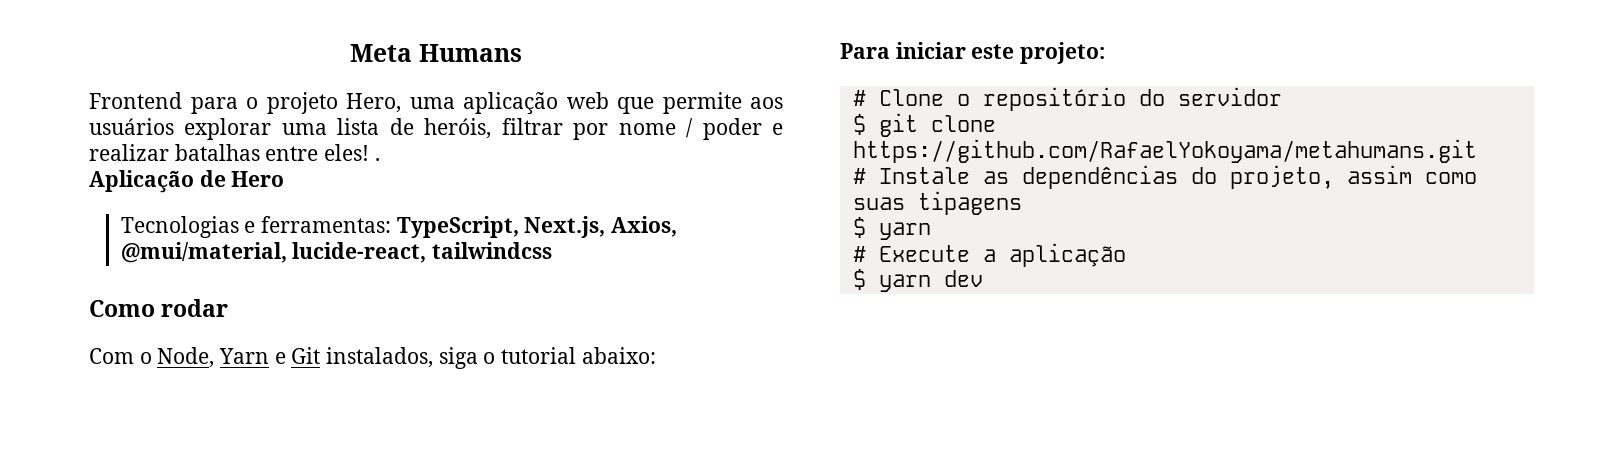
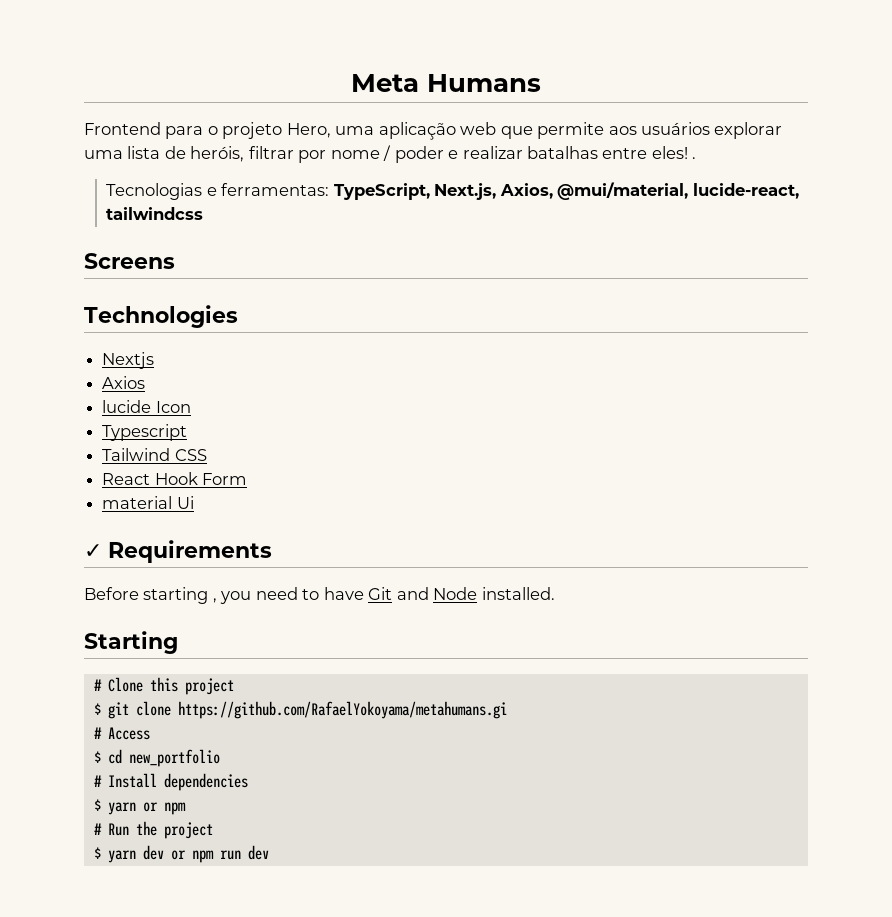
[89,170,285,193] // Aplicação de Hero -> (697, 158) none
[89,299,229,317] [89,347,656,369] [840,42,1106,64] [852,87,1282,111] Como rodar // Com o Node, Yarn e Git instalados, siga o tutorial abaixo: // Para iniciar este projeto: // # Clone o repositório do servidor -> [84,253,175,269] [84,305,238,328] [102,352,155,369] [102,376,146,389] [102,400,191,413] [102,424,188,441] [102,448,207,461] [102,472,248,485] [102,496,194,509] [84,540,272,563] [84,587,555,604] [84,631,178,654] [93,677,234,695] Screens // Technologies // Nextjs // Axios // lucide Icon // Typescript // Tailwind CSS // React Hook Form // material Ui // ✓ Requirements // Before starting , you need to have Git and Node installed. // Starting // # Clone this project
[852,139,1477,163] [852,165,1477,189] [852,191,1022,215] [852,217,931,240] [852,243,1126,267] https://github.com/RafaelYokoyama/metahumans.git // # Instale as dependências do projeto, assim como suas tipagens // $ yarn // # Execute a aplicação -> [177,701,507,719] [93,727,150,740] [93,749,220,767] [93,773,248,791] [93,799,186,815] [93,821,213,839] https://github.com/RafaelYokoyama/metahumans.gi // # Access // $ cd new_portfolio // # Install dependencies // $ yarn or npm // # Run the project
(983, 278) none -> [170,845,269,863] or npm run dev

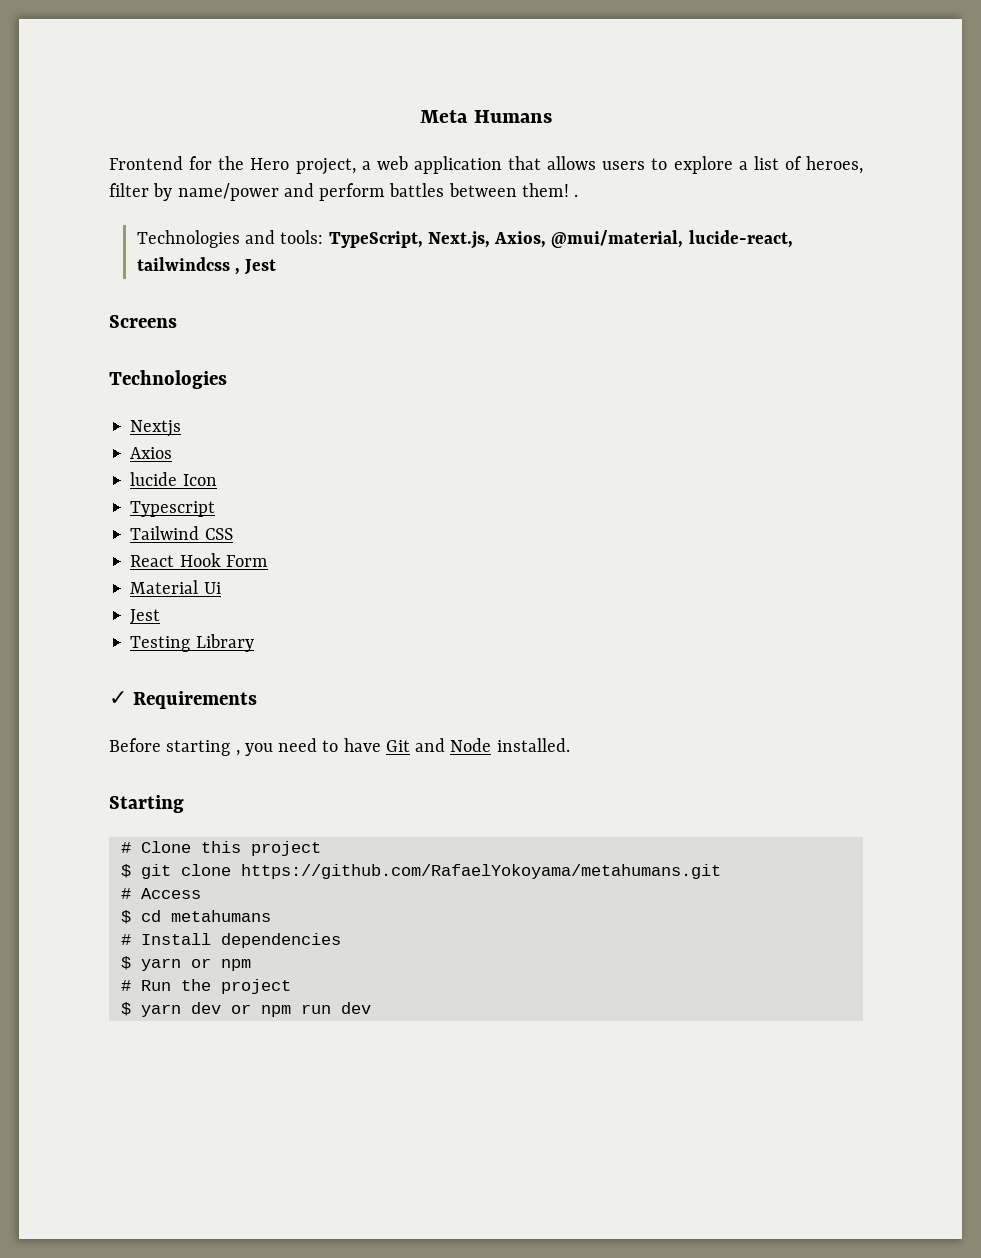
[165,122,783,140] [84,145,697,163] [106,183,330,200] para o projeto Hero, uma aplicação web que permite aos usuários explorar uma lista de heróis, filtrar por nome / poder e realizar batalhas entre eles! . // Tecnologias e ferramentas: -> [189,156,863,175] [109,183,579,201] [136,230,324,248] for the Hero project, a web application that allows users to explore a list of heroes, filter by name/power and perform battles between them! . // Technologies and tools:
(204, 213) none -> [235,259,277,275] , Jest
[102,496,173,509] material -> [130,580,199,594] Material
(194, 502) none -> [130,609,161,624] [130,634,254,652] // Jest // Testing Library
[177,701,507,719] https://github.com/RafaelYokoyama/metahumans.gi -> [240,864,721,879] https://github.com/RafaelYokoyama/metahumans.git
[128,749,220,767] new_portfolio -> [170,910,271,922] metahumans

